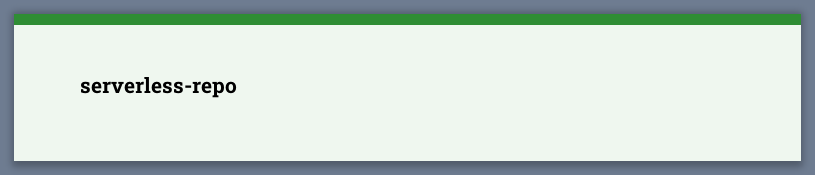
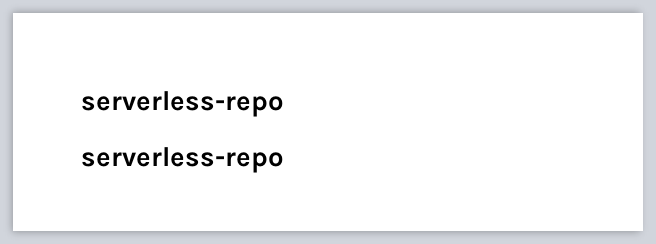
[80,77,237,98] serverless-repo -> [81,91,284,117] [81,147,284,173] serverless-repo // serverless-repo

